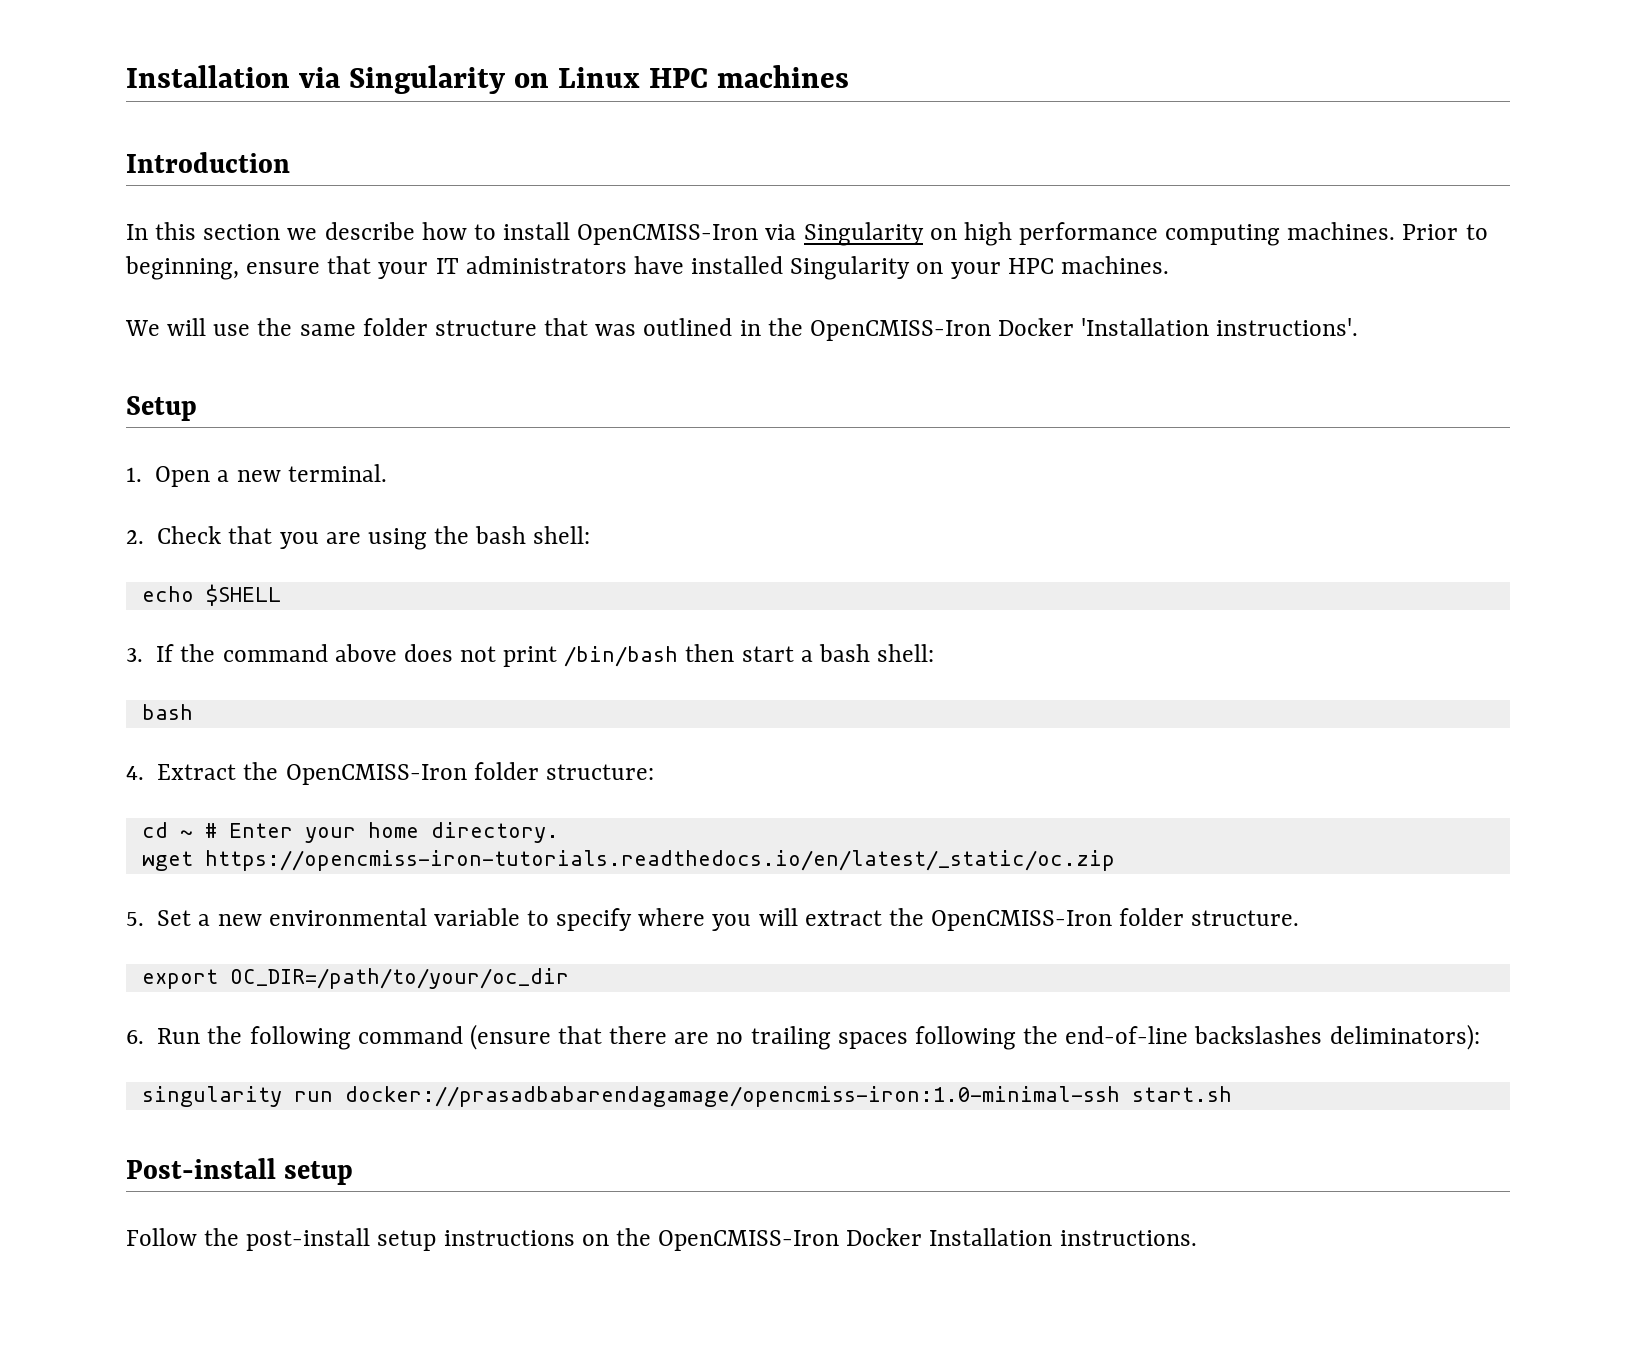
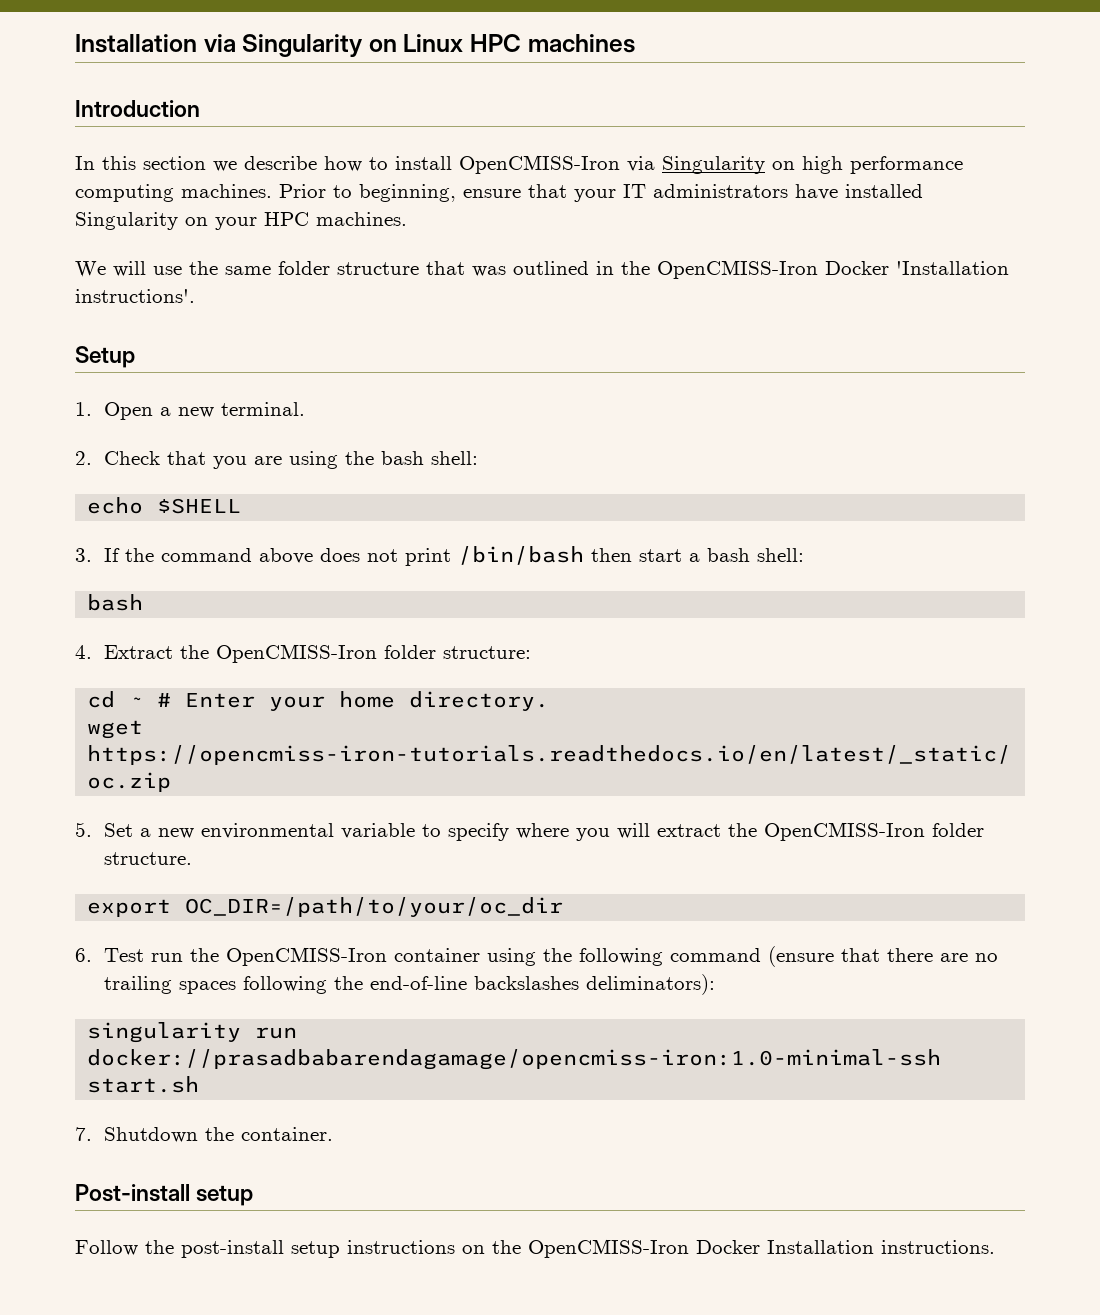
[157,1028,201,1044] Run -> [103,947,536,966] Test run the OpenCMISS-Iron container using
(1232, 1094) none -> [75,1127,333,1143] // 7. Shutdown the container.

